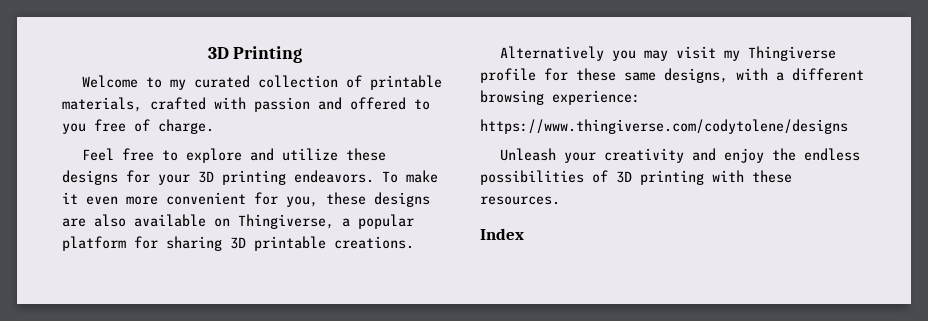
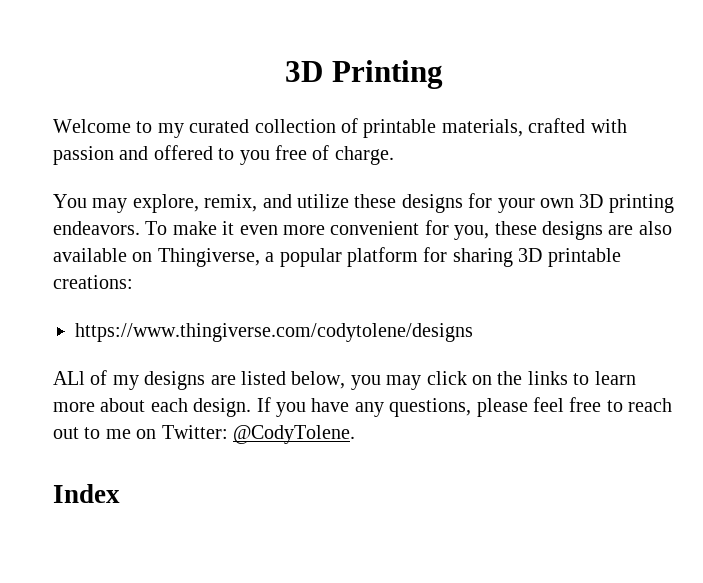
[82,148,243,163] Feel free to explore -> [53,194,258,213] You may explore, remix,
(190, 179) none -> [539,198,574,208] own
[334,236,414,249] [500,46,837,61] [480,68,864,83] [480,90,640,105] [480,119,848,134] [500,148,861,163] [480,170,792,185] [480,196,560,205] creations. // Alternatively you may visit my Thingiverse profile for these same designs, with a different browsing experience: // https://www.thingiverse.com/codytolene/designs // Unleash your creativity and enjoy the endless possibilities of 3D printing with these resources. -> [53,275,133,289] [75,323,473,342] [53,370,636,390] [53,397,673,417] [53,425,355,444] creations: // https://www.thingiverse.com/codytolene/designs // ALl of my designs are listed below, you may click on the links to learn more about each design. If you have any questions, please feel free to reach out to me on Twitter: @CodyTolene.

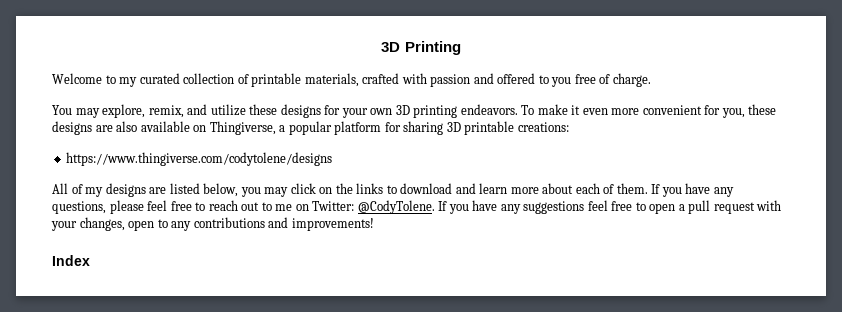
[53,371,85,385] ALl -> [52,183,68,194] All
(590, 379) none -> [400,183,476,194] download and
[193,398,252,417] design. -> [603,183,648,194] of them.
(355, 434) none -> [438,200,782,214] [51,217,374,231] If you have any suggestions feel free to open a pull request with your changes, open to any contributions and improvements!

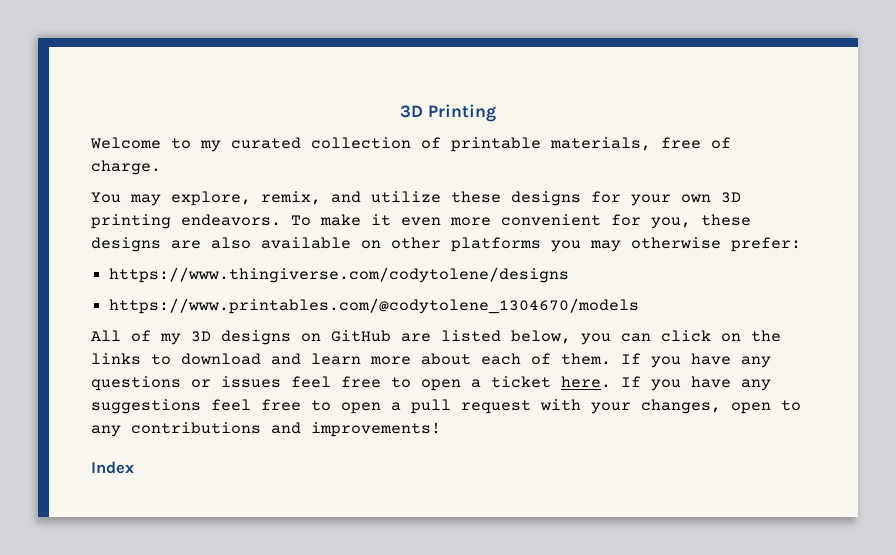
[362,73,572,87] crafted with passion and offered to you -> (651, 144) none
[209,121,569,135] Thingiverse, a popular platform for sharing 3D printable creations: -> [391,237,801,252] other platforms you may otherwise prefer:
(333, 159) none -> [109,298,640,314] // https://www.printables.com/@codytolene_1304670/models
[105,183,146,197] designs -> [191,330,391,345] 3D designs on GitHub
[264,187,289,197] may -> [621,333,651,342] can
[52,200,435,214] questions, please feel free to reach out to me on Twitter: @CodyTolene. -> [91,376,611,391] questions or issues feel free to open a ticket here.

